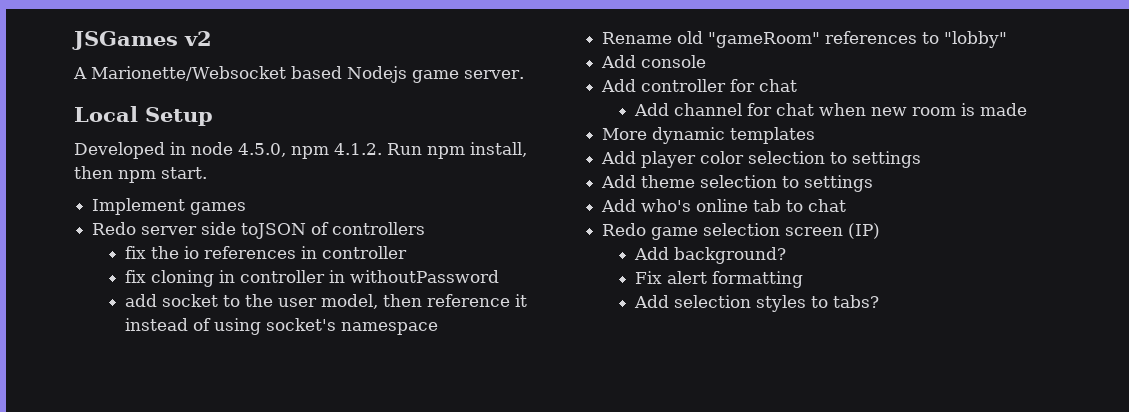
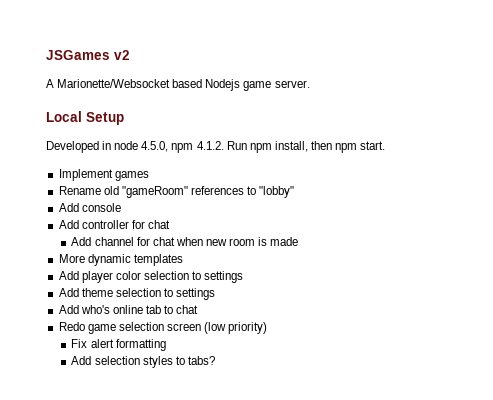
[92,222,426,239] [124,246,407,259] [124,270,499,287] [124,294,527,309] [124,318,438,335] // Redo server side toJSON of controllers // fix the io references in controller // fix cloning in controller in withoutPassword // add socket to the user model, then reference it instead of using socket's namespace -> (149, 176) none
[848,223,881,239] [633,247,786,264] (IP) // Add background? -> [204,322,268,334] (low priority)

